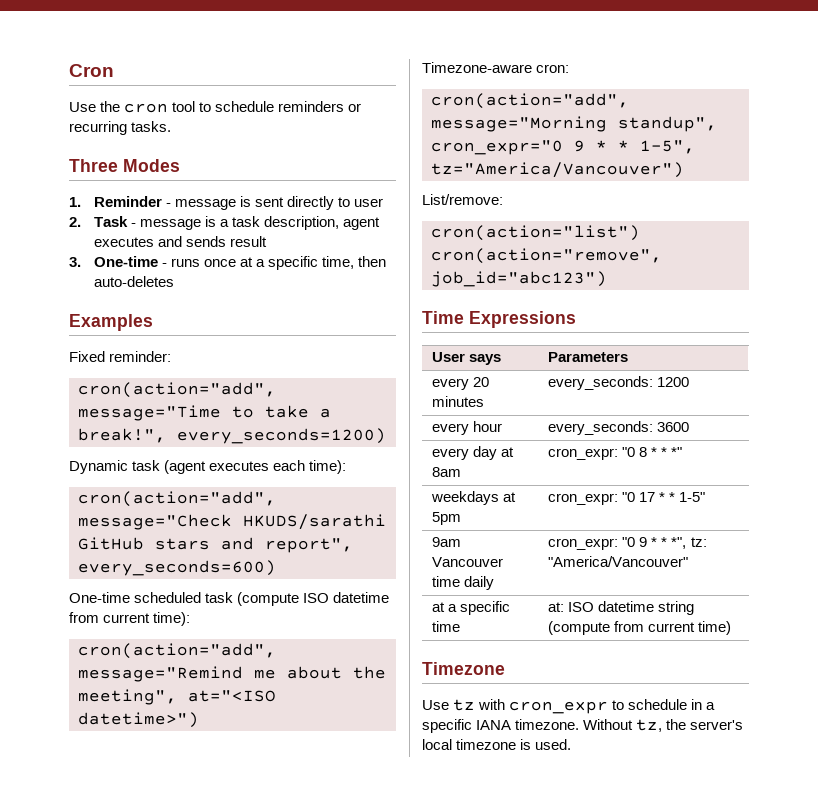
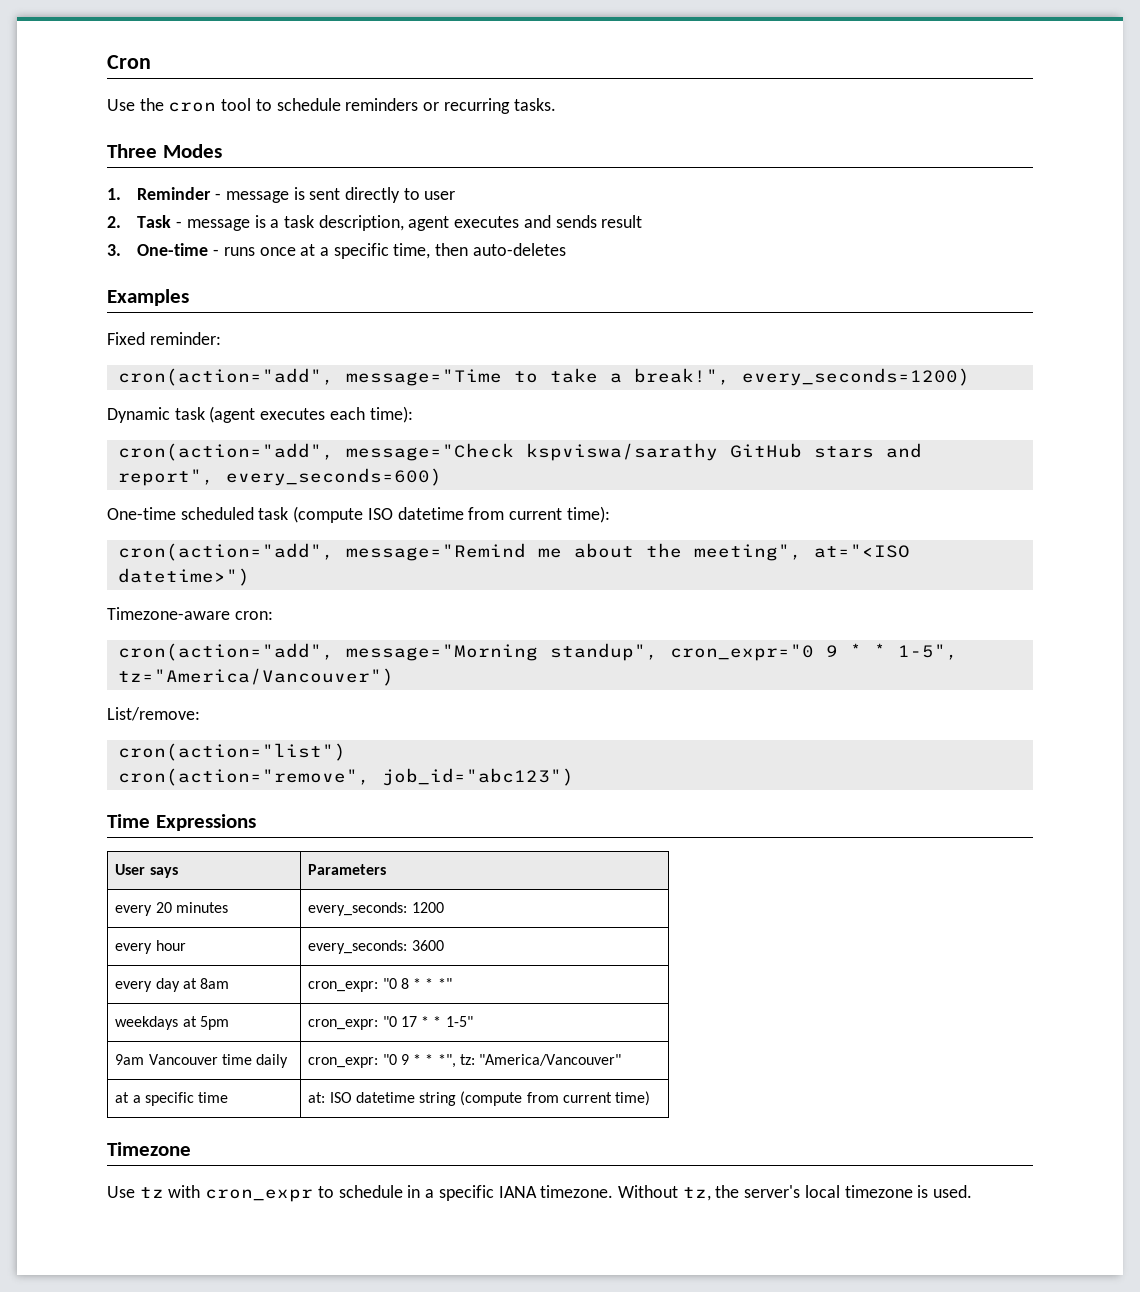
[243,514,386,530] HKUDS/sarathi -> [525,443,718,461] kspviswa/sarathy

